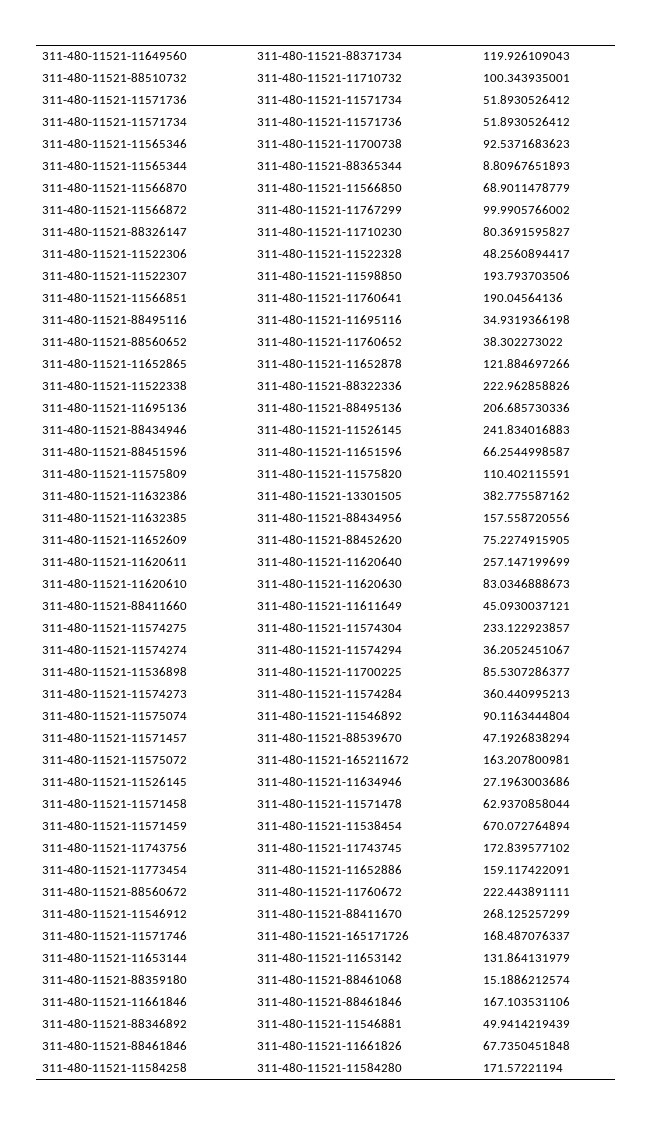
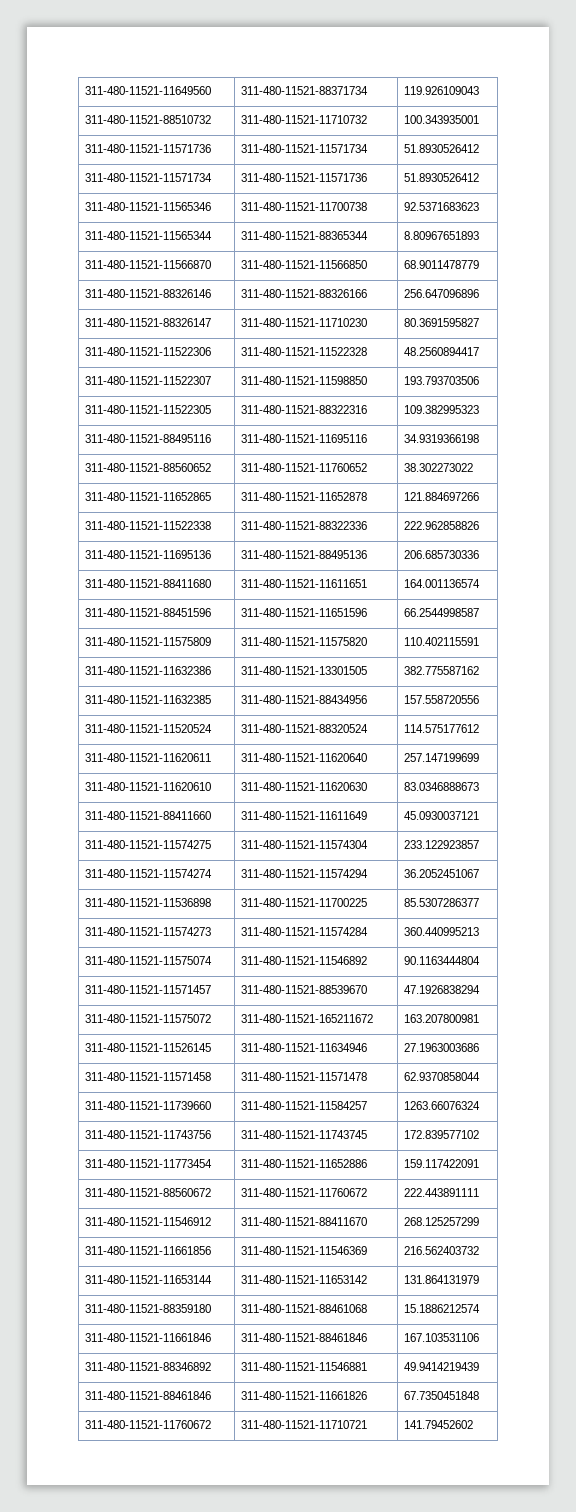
[41,205,187,214] [256,205,402,214] [482,205,570,214] 311-480-11521-11566872 | 311-480-11521-11767299 | 99.9905766002 -> [85,289,212,298] [241,289,368,298] [404,289,480,298] 311-480-11521-88326146 | 311-480-11521-88326166 | 256.647096896
[41,293,187,302] [256,293,402,302] [482,293,563,302] 311-480-11521-11566851 | 311-480-11521-11760641 | 190.04564136 -> [85,405,212,414] [241,405,368,414] [404,405,480,414] 311-480-11521-11522305 | 311-480-11521-88322316 | 109.382995323
[41,425,187,434] [256,425,402,434] [482,425,570,434] 311-480-11521-88434946 | 311-480-11521-11526145 | 241.834016883 -> [85,579,212,588] [241,579,368,588] [404,579,481,588] 311-480-11521-88411680 | 311-480-11521-11611651 | 164.001136574
[41,535,187,544] [256,535,402,544] [482,536,570,544] 311-480-11521-11652609 | 311-480-11521-88452620 | 75.2274915905 -> [85,724,213,733] [241,724,369,733] [404,724,480,733] 311-480-11521-11520524 | 311-480-11521-88320524 | 114.575177612
[41,821,187,830] [256,821,402,830] [482,821,570,830] 311-480-11521-11571459 | 311-480-11521-11538454 | 670.072764894 -> [85,1101,212,1110] [241,1101,368,1110] [404,1101,481,1110] 311-480-11521-11739660 | 311-480-11521-11584257 | 1263.66076324
[41,931,187,940] [256,931,409,940] [482,931,570,940] 311-480-11521-11571746 | 311-480-11521-165171726 | 168.487076337 -> [85,1246,212,1255] [241,1246,368,1255] [404,1246,480,1255] 311-480-11521-11661856 | 311-480-11521-11546369 | 216.562403732
[41,1063,187,1072] [256,1063,402,1072] [482,1064,563,1072] 311-480-11521-11584258 | 311-480-11521-11584280 | 171.57221194 -> [85,1420,212,1429] [241,1420,368,1429] [404,1420,474,1429] 311-480-11521-11760672 | 311-480-11521-11710721 | 141.79452602

